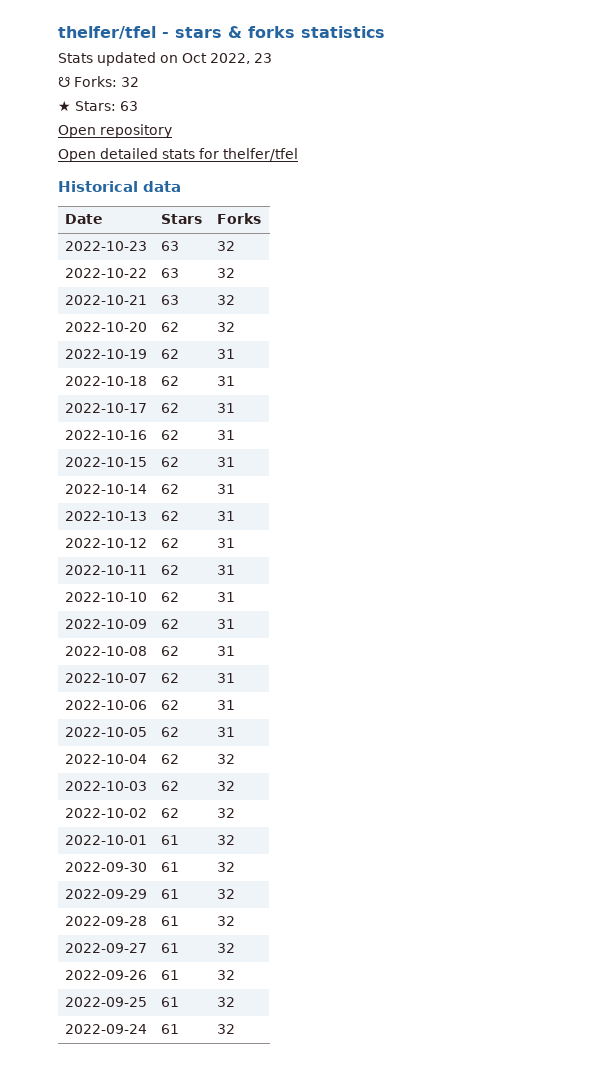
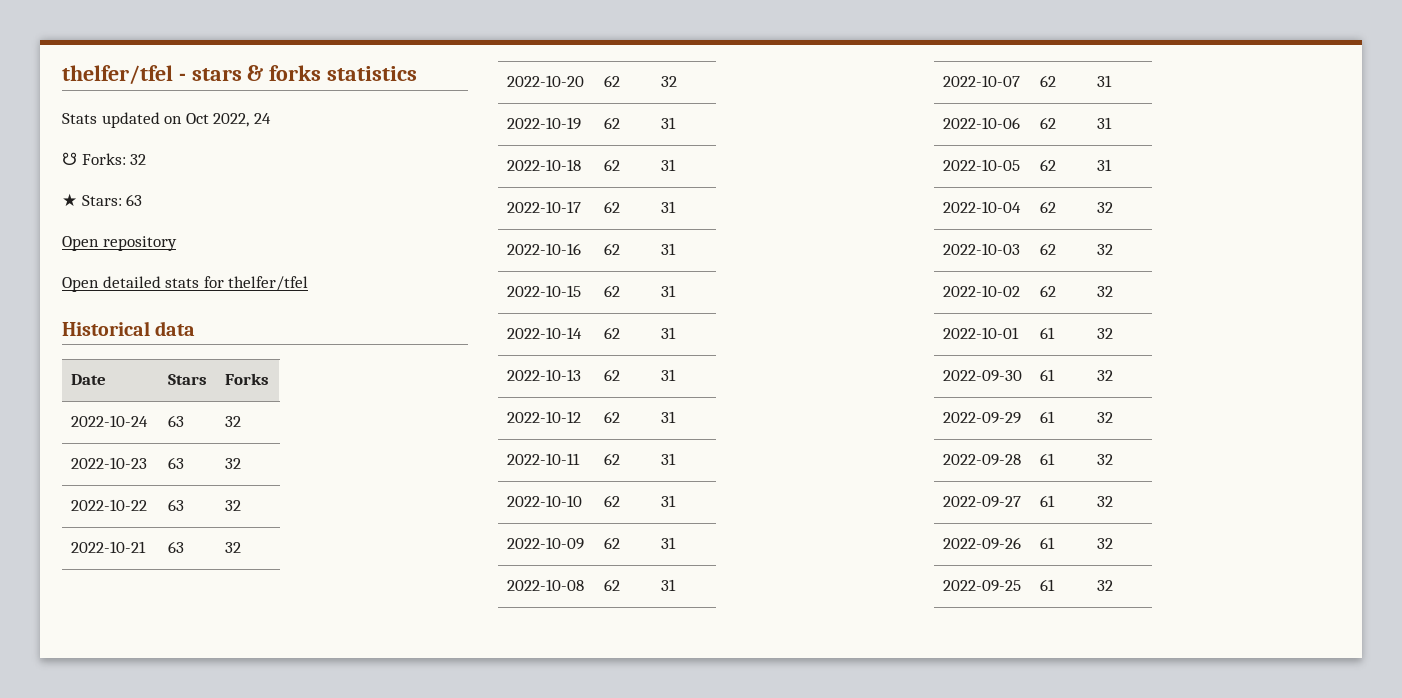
[254,53,272,63] 23 -> [253,113,271,124] 24
(261, 218) none -> [70,415,148,427] [167,415,184,427] [224,416,241,427] // 2022-10-24 | 63 | 32
[64,1024,147,1034] [160,1024,179,1034] [216,1024,235,1034] // 2022-09-24 | 61 | 32 -> (1113, 585) none

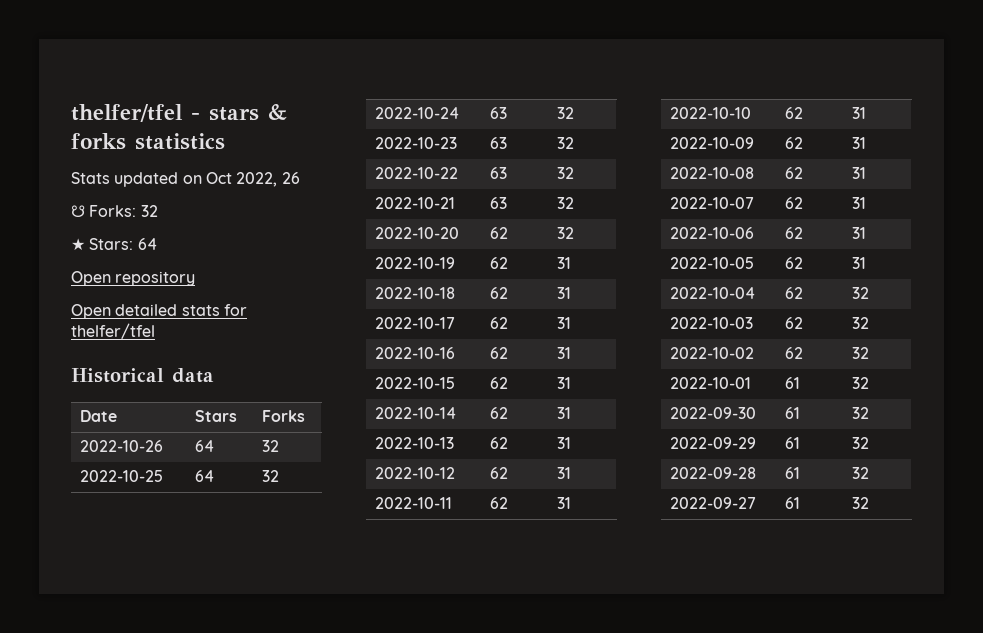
[253,113,271,124] 24 -> [281,172,300,184] 26
[126,194,143,206] 63 -> [137,238,157,250] 64
(269, 379) none -> [79,440,163,452] [194,440,214,452] [261,440,279,452] [79,470,163,482] [194,470,214,482] [261,470,279,482] // 2022-10-26 | 64 | 32 // 2022-10-25 | 64 | 32
[942,537,1021,550] [1039,537,1055,549] [1096,538,1113,549] [942,580,1021,592] [1039,579,1055,591] [1096,580,1113,591] // 2022-09-26 | 61 | 32 // 2022-09-25 | 61 | 32 -> (869, 503) none

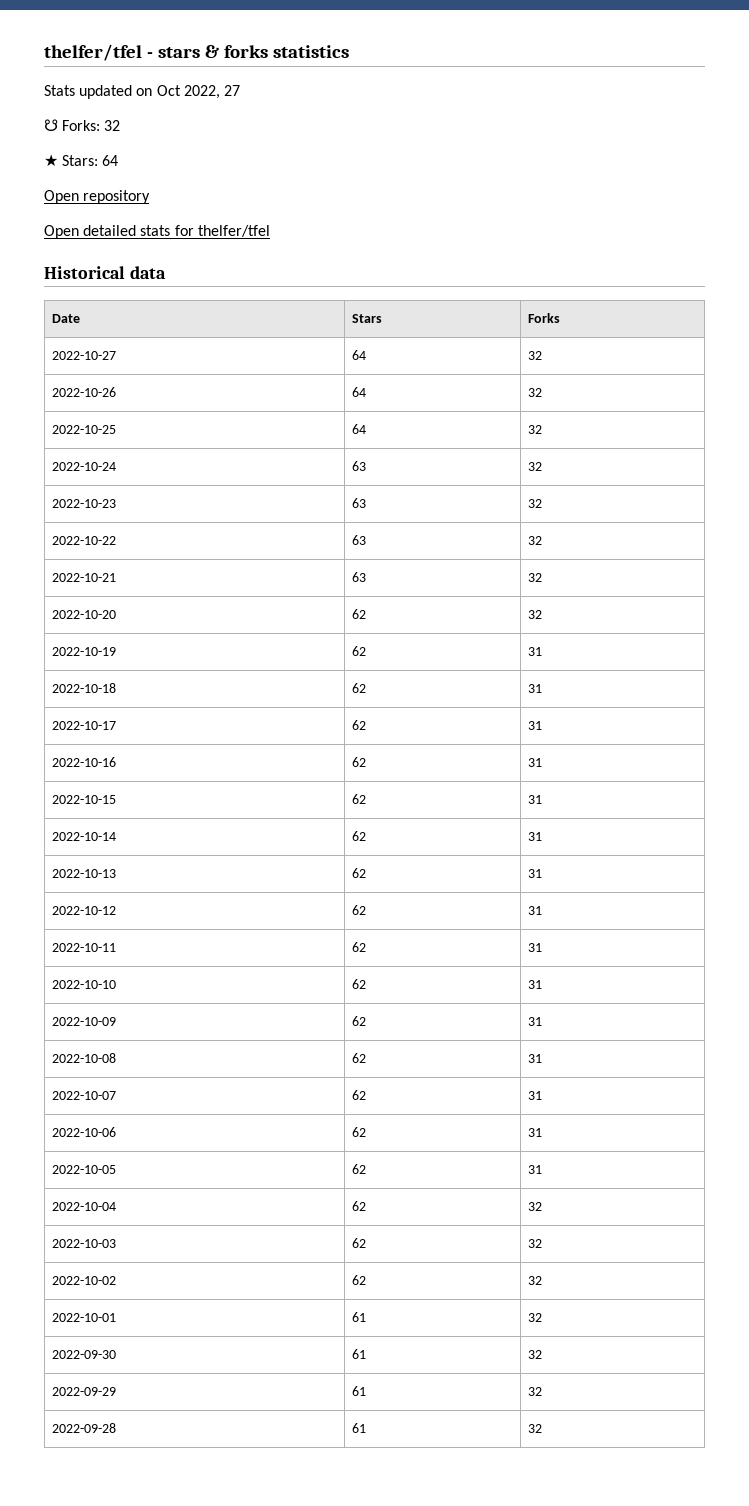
[281,172,300,184] 26 -> [223,85,240,96] 27
(305, 416) none -> [52,351,117,360] [352,350,367,360] [528,351,543,360] // 2022-10-27 | 64 | 32
[669,497,756,509] [784,497,800,509] [851,497,869,509] // 2022-09-27 | 61 | 32 -> (543, 1428) none

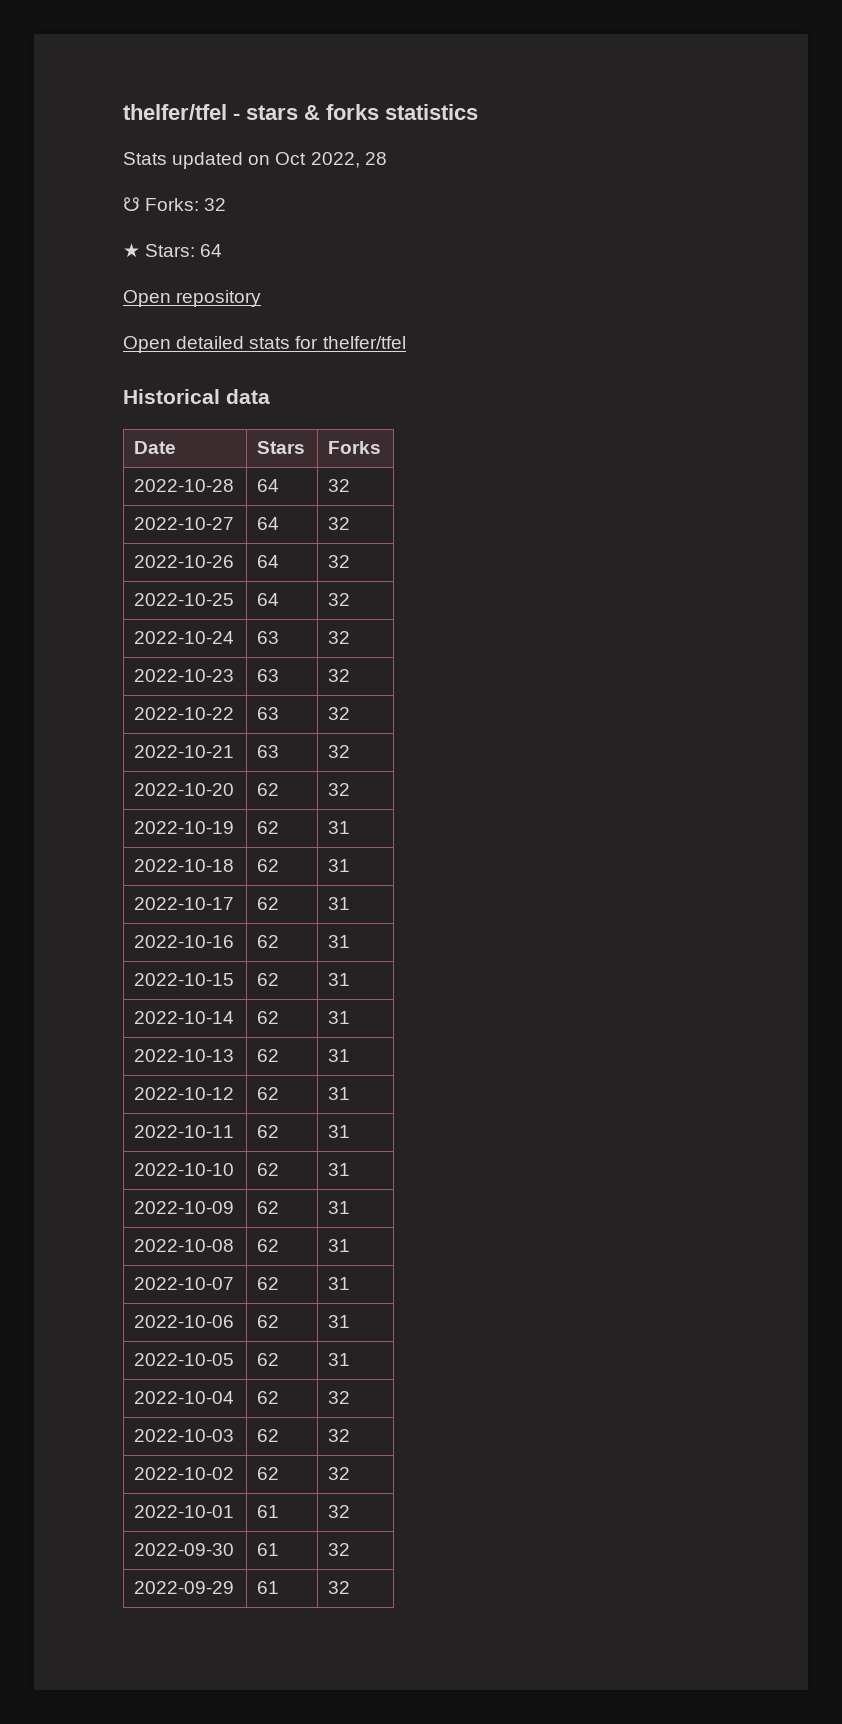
[223,85,240,96] 27 -> [364,152,387,165] 28
(561, 318) none -> [134,479,235,492] [257,479,280,492] [328,479,351,492] // 2022-10-28 | 64 | 32
[52,1423,117,1433] [352,1423,367,1433] [528,1424,543,1433] // 2022-09-28 | 61 | 32 -> (351, 1587) none

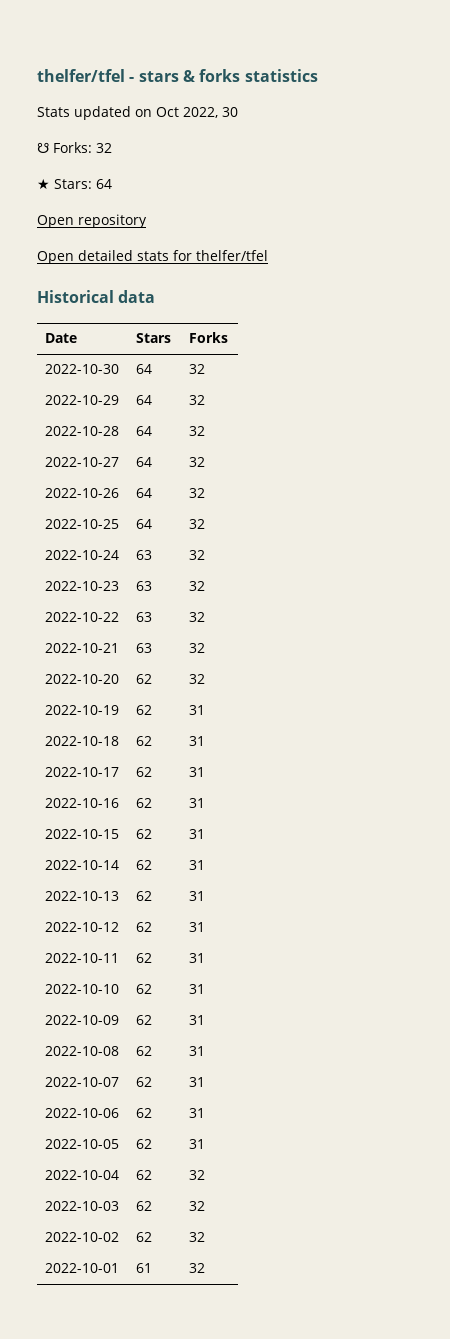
[364,152,387,165] 28 -> [222,107,238,117] 30
(382, 447) none -> [45,364,120,374] [136,364,153,374] [189,364,206,374] [45,395,120,405] [136,395,153,405] [189,395,206,405] // 2022-10-30 | 64 | 32 // 2022-10-29 | 64 | 32
[134,1543,235,1556] [257,1543,280,1556] [328,1543,351,1556] [134,1581,235,1594] [257,1581,280,1594] [328,1581,351,1594] // 2022-09-30 | 61 | 32 // 2022-09-29 | 61 | 32 -> (206, 1268) none

